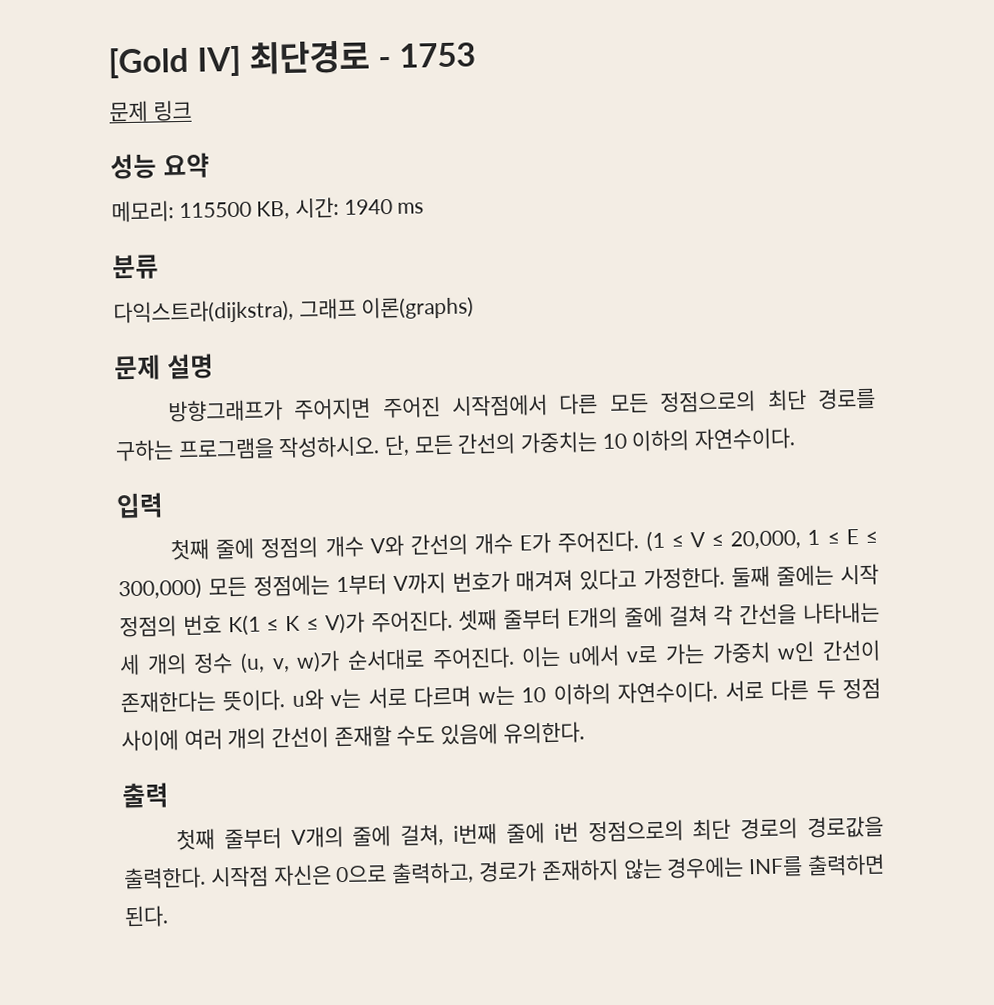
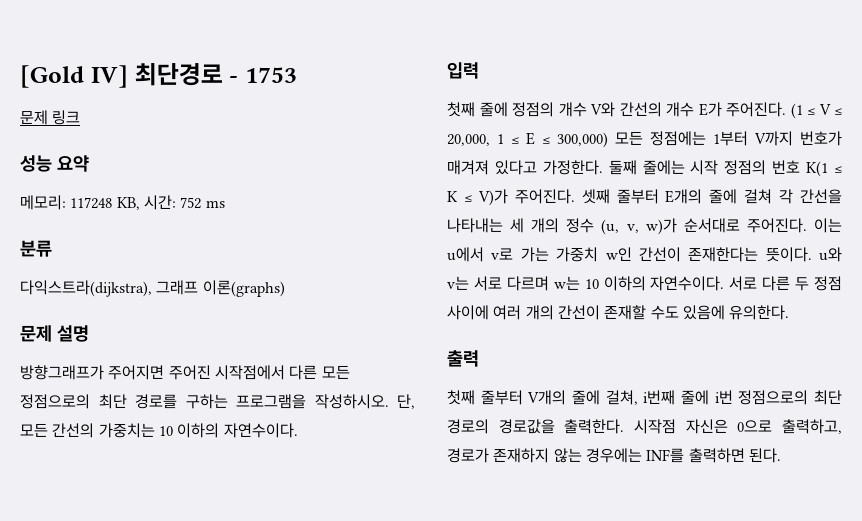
[178,201,252,219] 115500 -> [70,197,113,209] 117248
[343,198,393,215] 1940 -> [180,197,202,209] 752

